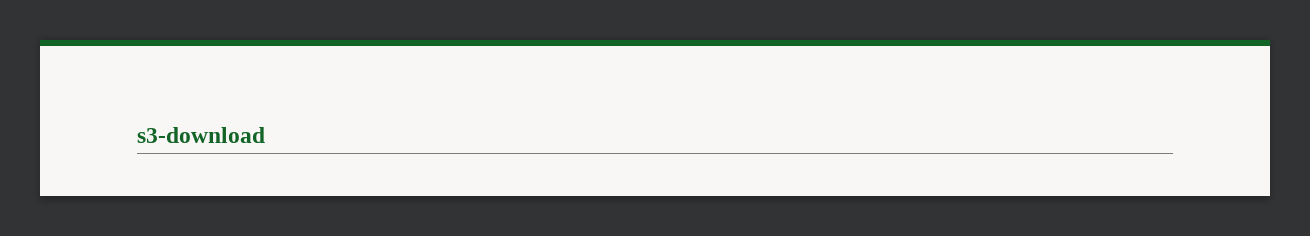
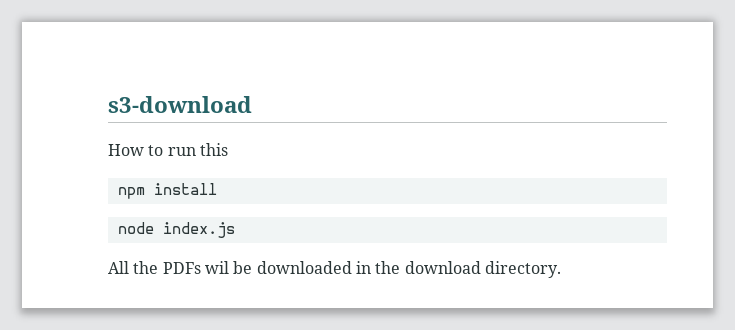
(265, 135) none -> [108,143,228,156] [117,183,217,199] [117,222,235,238] [108,261,561,278] // How to run this // npm install // node index.js // All the PDFs wil be downloaded in the download directory.

